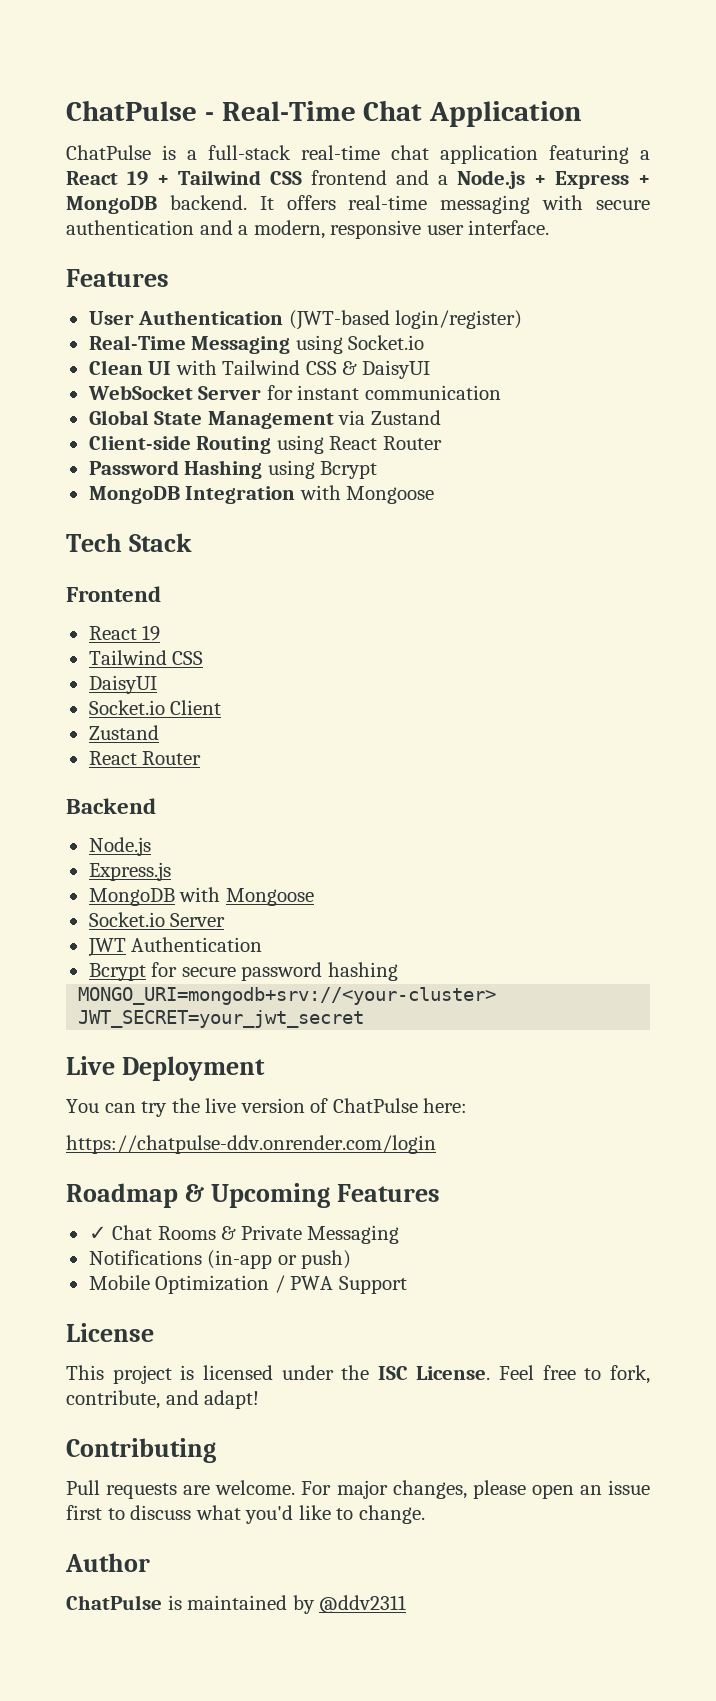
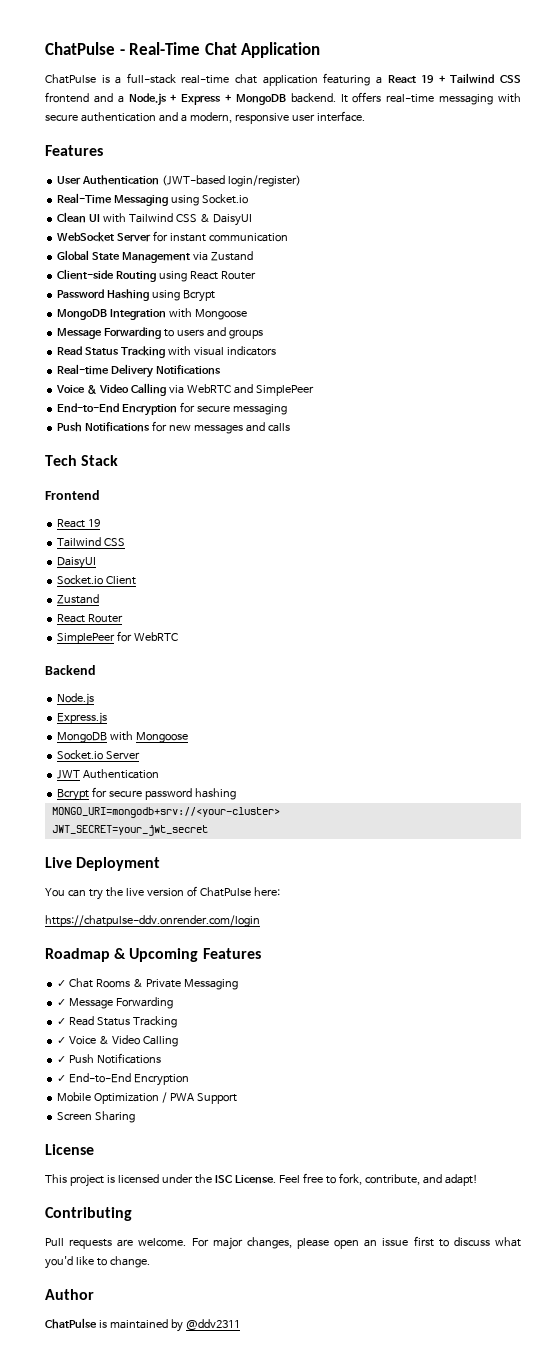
(435, 495) none -> [57,327,263,339] [57,346,276,358] [57,364,222,378] [56,383,314,396] [57,402,287,416] [57,421,290,434] // Message Forwarding to users and groups // Read Status Tracking with visual indicators // Real-time Delivery Notifications // Voice & Video Calling via WebRTC and SimplePeer // End-to-End Encryption for secure messaging // Push Notifications for new messages and calls
(202, 758) none -> [57,631,179,644] // SimplePeer for WebRTC
[88,1250,352,1269] Notifications (in-app or push) -> [57,997,174,1009] [57,1016,178,1028] [57,1035,178,1047] [57,1053,162,1064] [57,1073,190,1086] ✓ Message Forwarding // ✓ Read Status Tracking // ✓ Voice & Video Calling // ✓ Push Notifications // ✓ End-to-End Encryption
(407, 1285) none -> [57,1111,136,1123] // Screen Sharing

